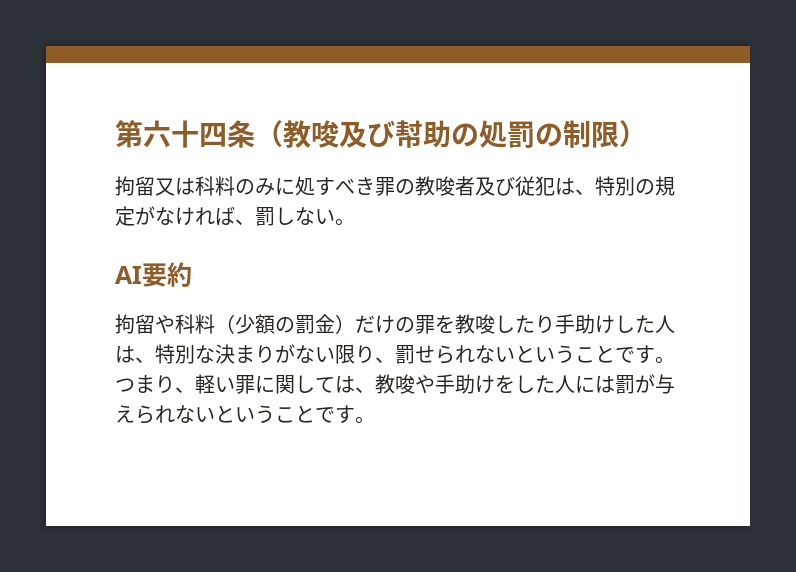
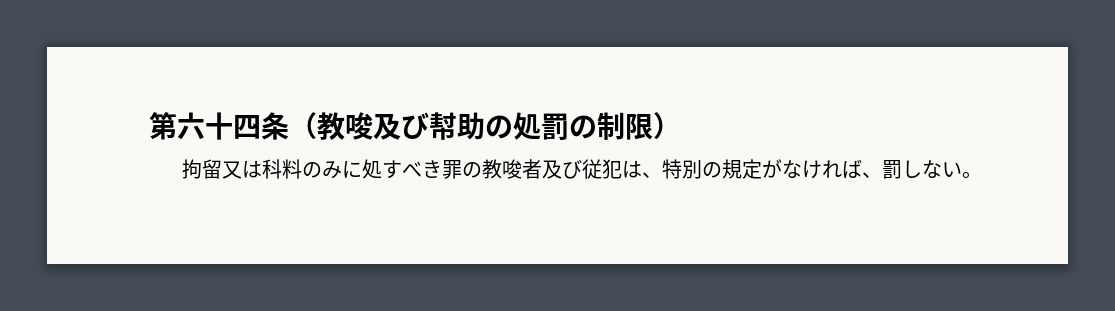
[115,262,192,287] [115,314,675,334] [115,344,675,364] [115,374,675,394] [115,405,375,424] // AI要約 // 拘留や科料（少額の罰金）だけの罪を教唆したり手助けした人は、特別な決まりがない限り、罰せられないということです。つまり、軽い罪に関しては、教唆や手助けをした人には罰が与えられないということです。 -> (982, 175) none

